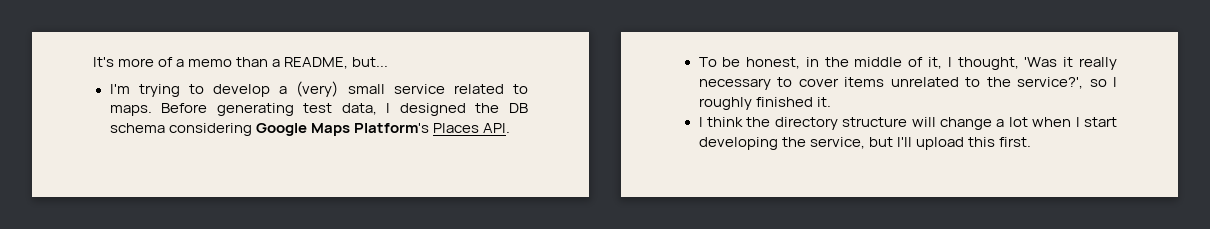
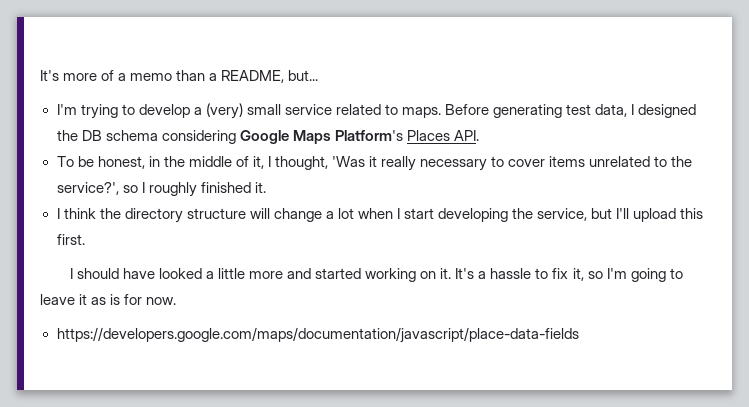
(1031, 142) none -> [69,268,683,282] [40,294,177,305] [56,327,579,343] // I should have looked a little more and started working on it. It's a hassle to fix it, so I'm going to leave it as is for now. // https://developers.google.com/maps/documentation/javascript/place-data-fields

